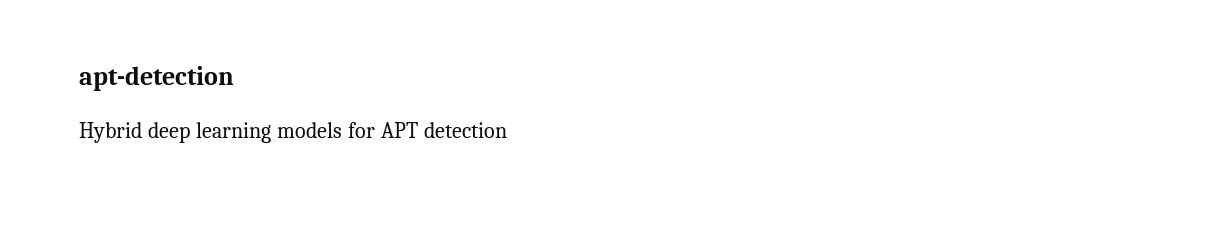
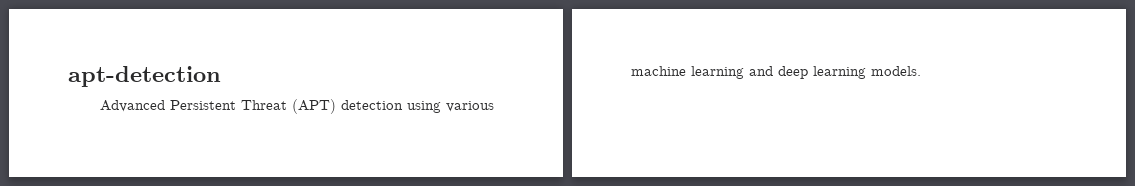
[79,122,507,143] Hybrid deep learning models for APT detection -> [100,99,495,114] [631,66,921,79] Advanced Persistent Threat (APT) detection using various machine learning and deep learning models.

